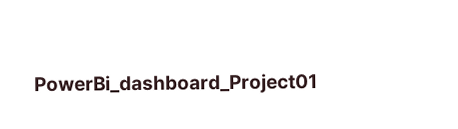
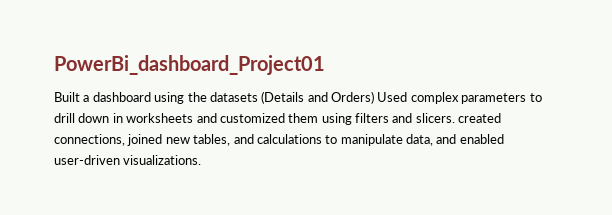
(318, 84) none -> [54,91,542,104] [54,113,502,125] [54,134,504,146] [54,155,202,165] // Built a dashboard using the datasets (Details and Orders) Used complex parameters to drill down in worksheets and customized them using filters and slicers. created connections, joined new tables, and calculations to manipulate data, and enabled user-driven visualizations.

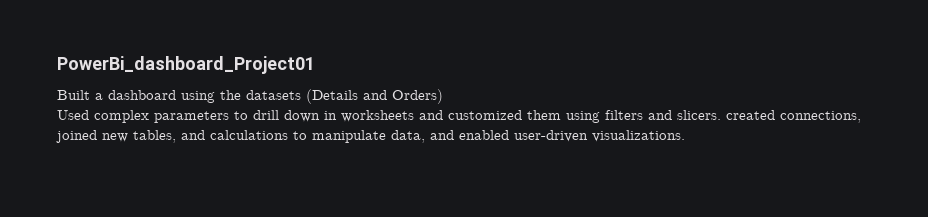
(374, 97) none -> (443, 96) //

